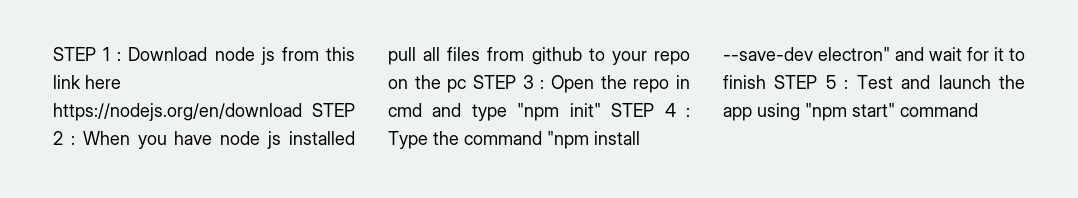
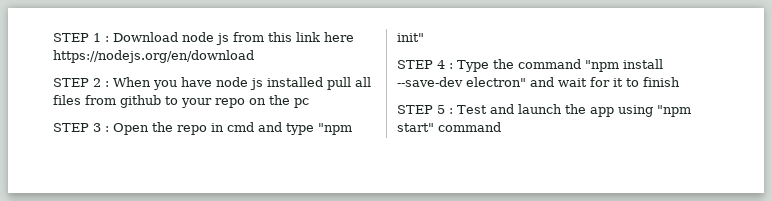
(302, 112) none -> (254, 56) //
(467, 86) none -> (309, 103) //
(601, 110) none -> (424, 37) //
(766, 82) none -> (680, 82) //

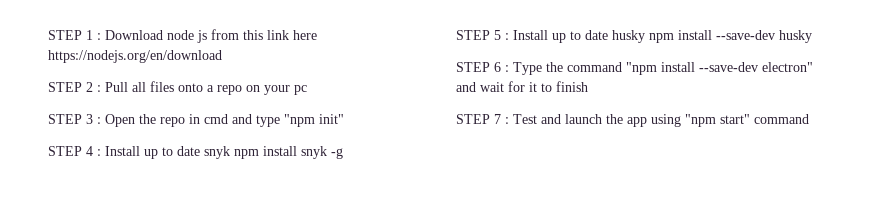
[113,77,371,90] [53,95,212,108] When you have node js installed pull all files from github to your -> [105,81,214,92] Pull all files onto a
[269,95,290,105] the -> [264,85,290,95] your
(453, 66) none -> [105,146,343,159] [456,30,812,43] [456,62,509,72] Install up to date snyk npm install snyk -g // STEP 5 : Install up to date husky npm install --save-dev husky // STEP 6 :
[437,105,445,114] 5 -> [494,114,501,124] 7

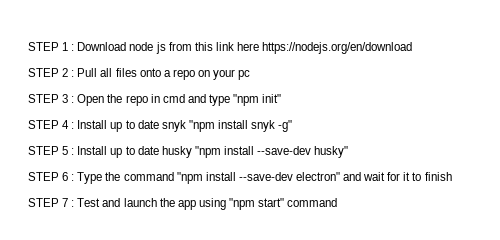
[234,149,259,159] npm -> [188,120,215,132] "npm
[331,148,343,159] -g -> [278,120,293,132] -g"
[649,30,812,43] npm install --save-dev husky -> [194,146,349,158] "npm install --save-dev husky"

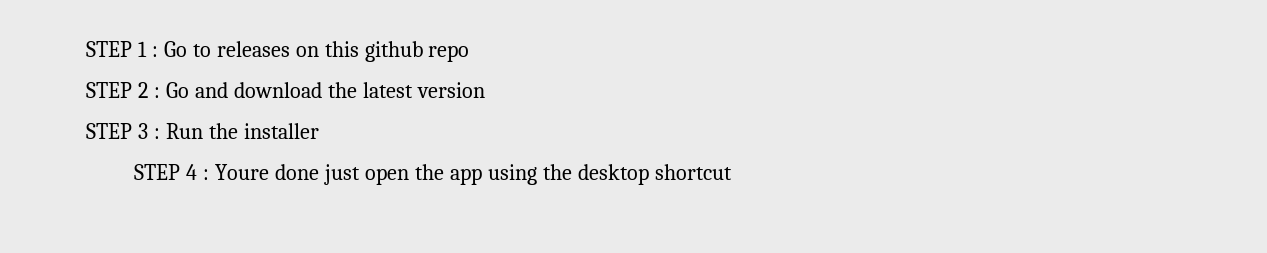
[77,42,413,54] [28,68,251,80] [28,94,282,106] [28,120,293,132] [28,146,349,158] [28,172,452,184] [28,198,338,210] Download node js from this link here https://nodejs.org/en/download // STEP 2 : Pull all files onto a repo on your pc // STEP 3 : Open the repo in cmd and type "npm init" // STEP 4 : Install up to date snyk "npm install snyk -g" // STEP 5 : Install up to date husky "npm install --save-dev husky" // STEP 6 : Type the command "npm install --save-dev electron" and wait for it to finish // STEP 7 : Test and launch the app using "npm start" command -> [163,41,470,62] [86,82,485,98] [86,123,319,139] [134,164,732,185] Go to releases on this github repo // STEP 2 : Go and download the latest version // STEP 3 : Run the installer // STEP 4 : Youre done just open the app using the desktop shortcut

